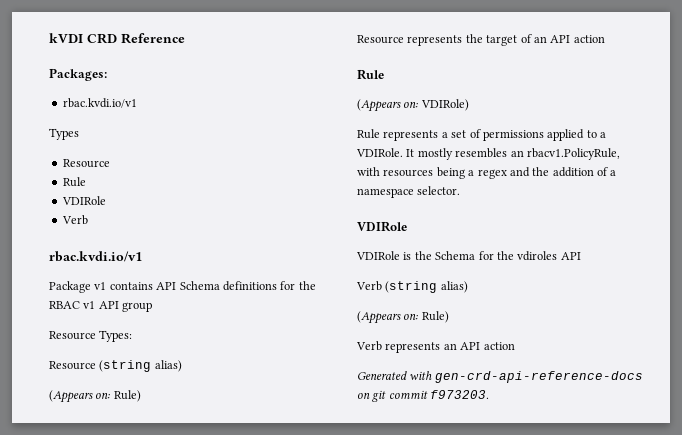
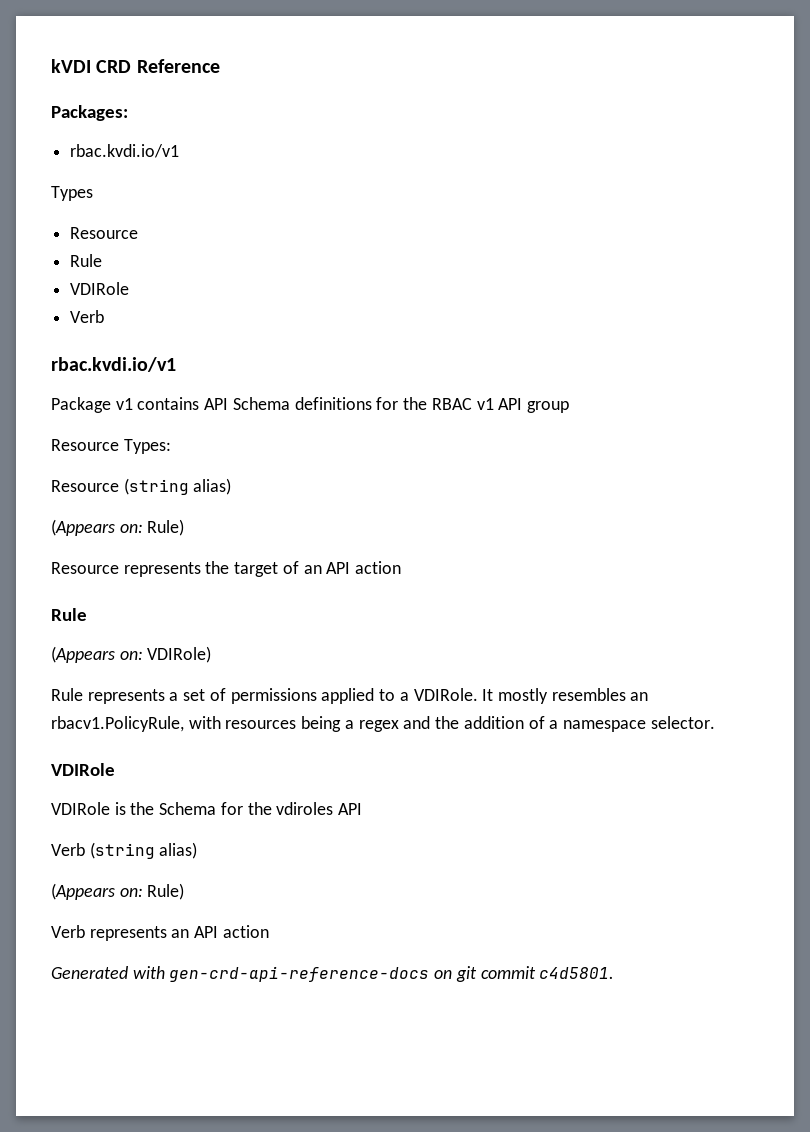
[430,390,490,399] f973203. -> [539,967,615,979] c4d5801.

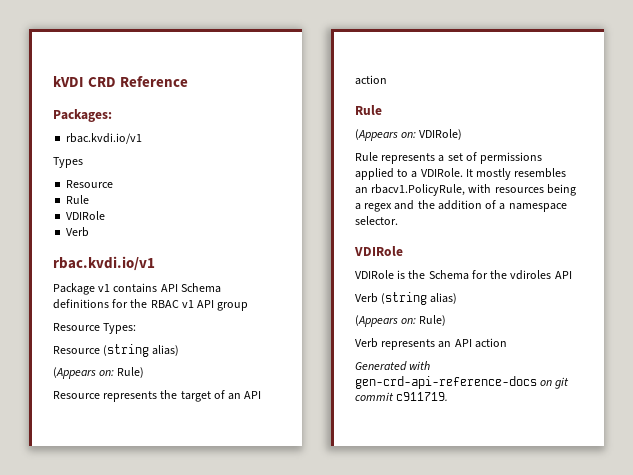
[539,967,615,979] c4d5801. -> [396,392,449,401] c911719.

